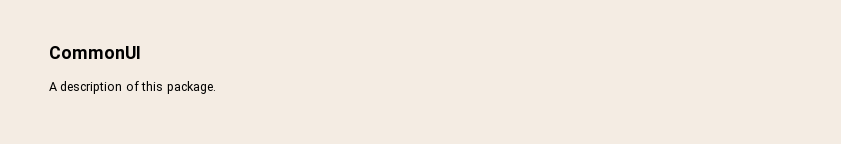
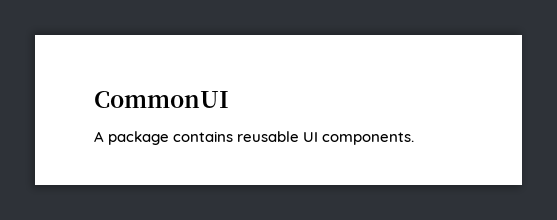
[60,81,216,94] description of this package. -> [108,131,415,145] package contains reusable UI components.

